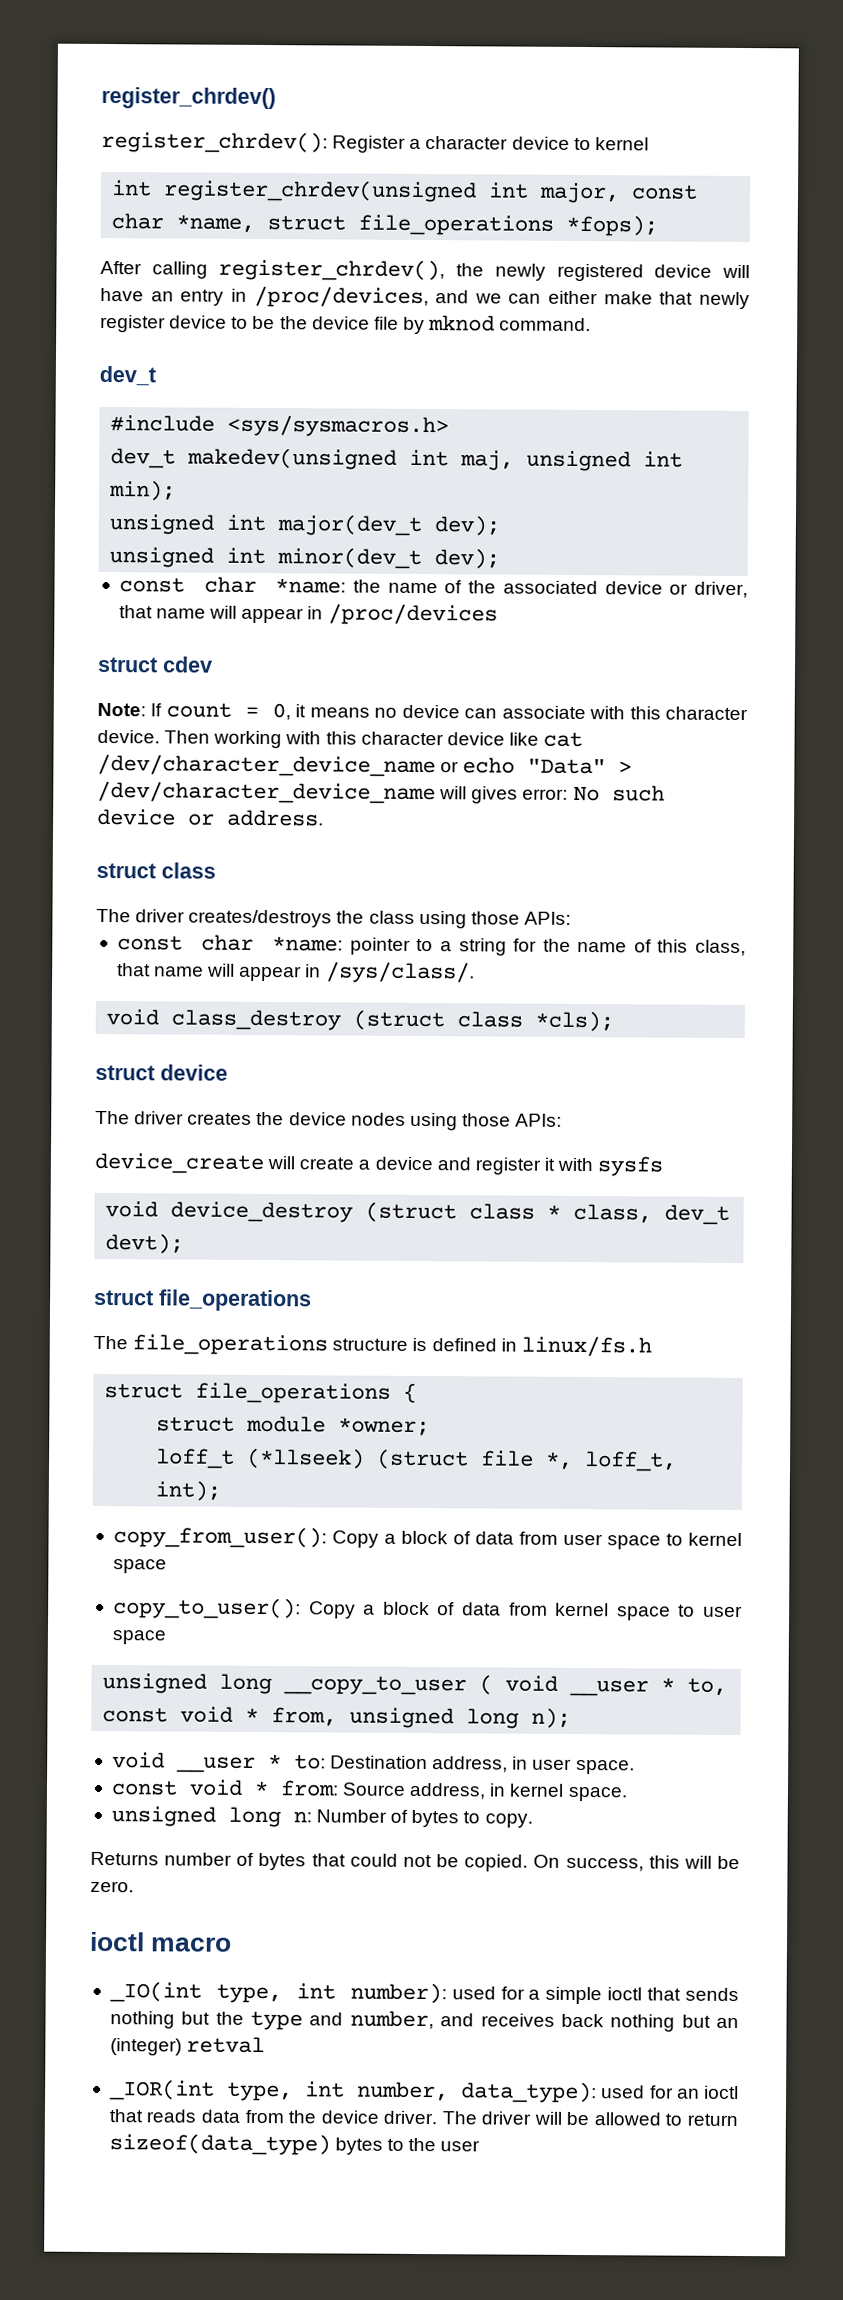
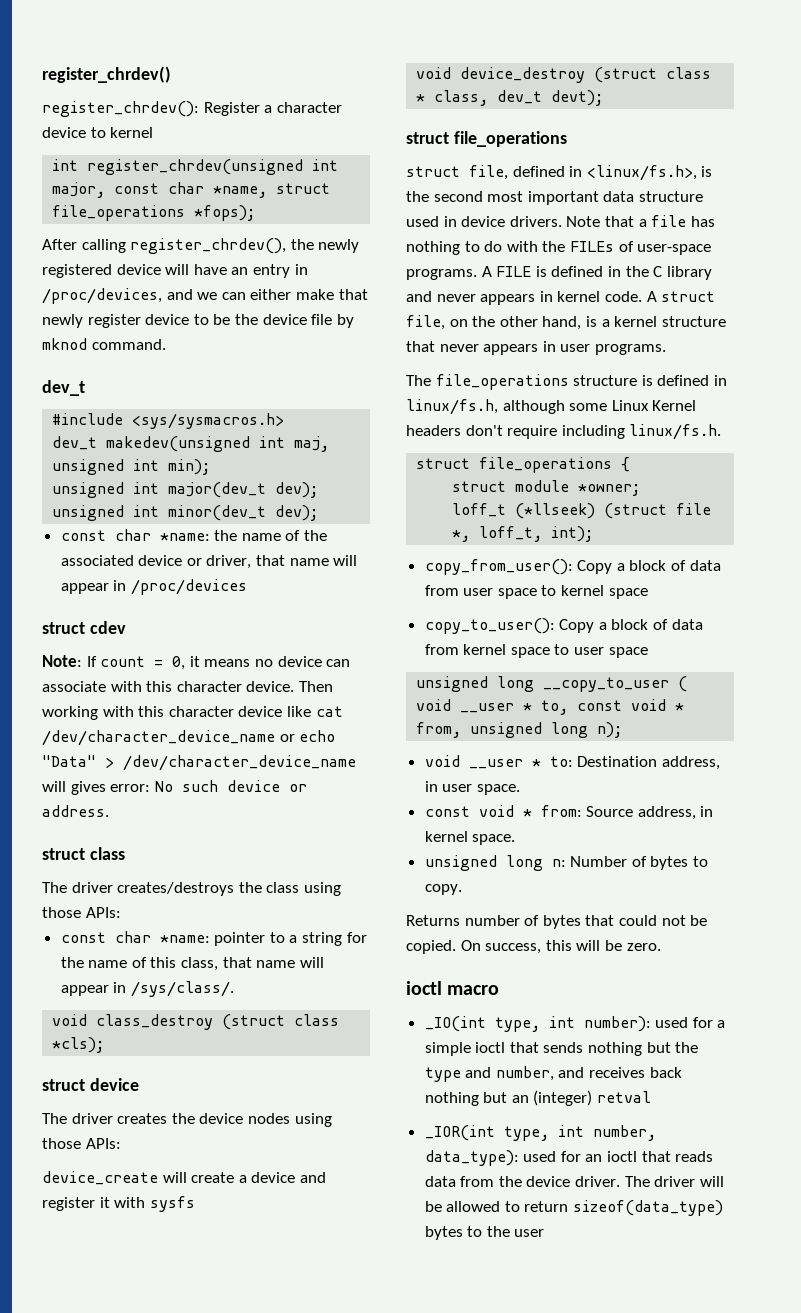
(312, 1300) none -> [406,165,713,181] [406,191,703,205] [406,215,715,227] [406,241,712,255] [406,266,712,280] [406,291,716,305] [406,315,726,330] [406,341,666,355] // struct file, defined in <linux/fs.h>, is the second most important data structure used in device drivers. Note that a file has nothing to do with the FILEs of user-space programs. A FILE is defined in the C library and never appears in kernel code. A struct file, on the other hand, is a kernel structure that never appears in user programs.
[520,1335,652,1357] linux/fs.h -> [406,399,697,415] [406,424,722,440] linux/fs.h, although some Linux Kernel headers don't require including linux/fs.h.

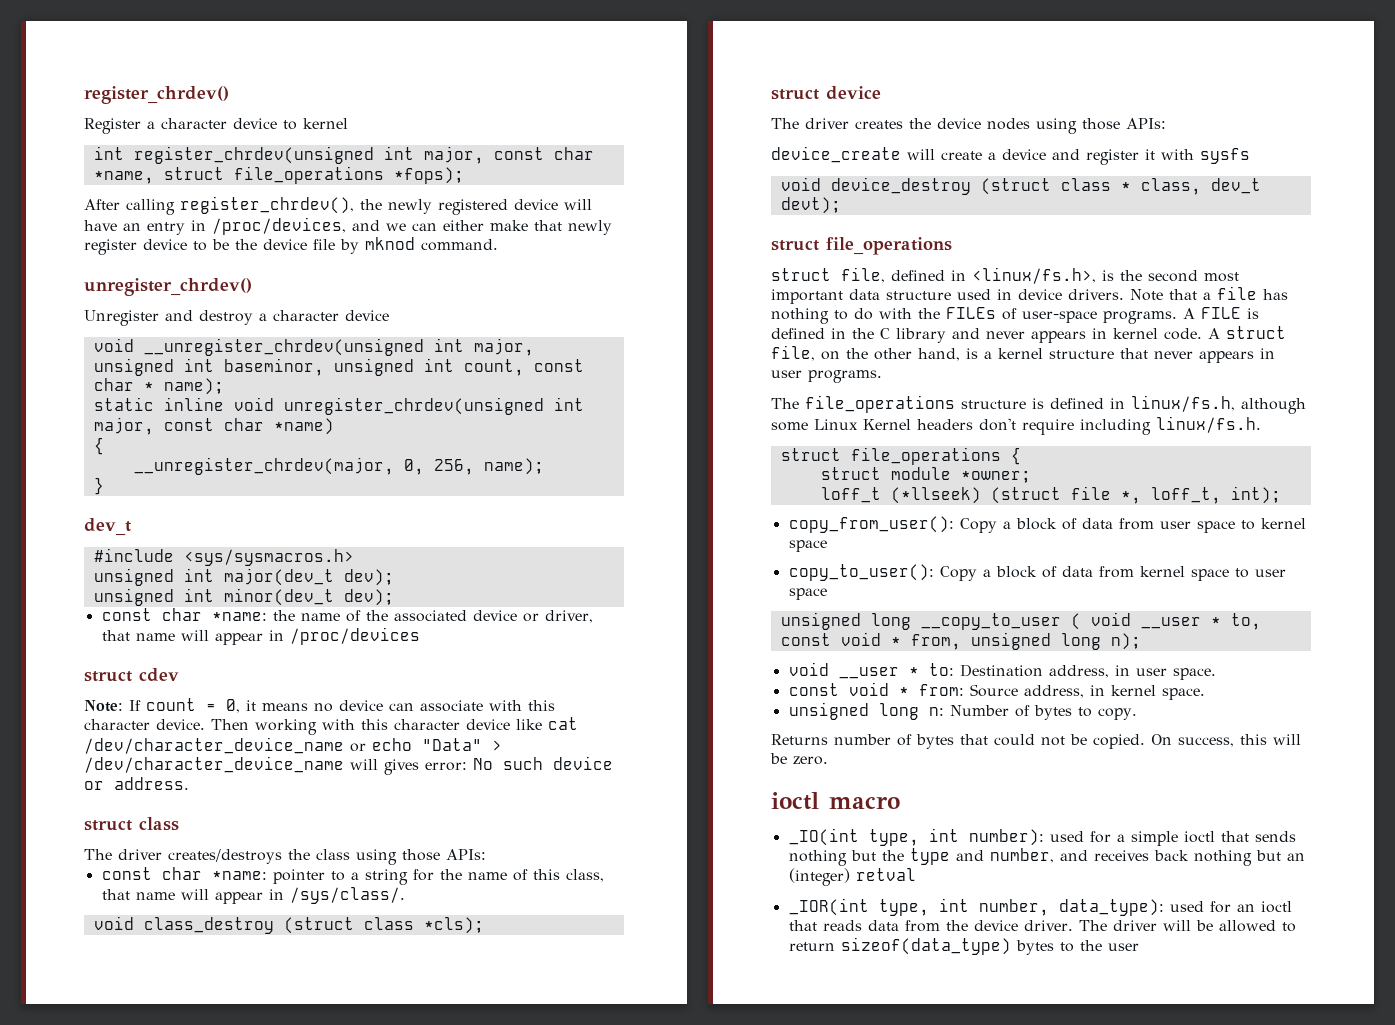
[42,101,199,117] register_chrdev(): -> (229, 95) none
[42,380,85,396] [52,413,285,429] [52,436,330,452] [52,459,211,475] dev_t // #include <sys/sysmacros.h> // dev_t makedev(unsigned int maj, unsigned int min); -> [84,278,252,296] [84,310,389,326] [93,338,534,356] [93,358,584,376] [93,378,224,395] [93,397,584,415] [93,417,334,435] [93,437,104,455] [133,457,544,475] [93,477,104,495] [84,518,131,536] [93,548,354,566] unregister_chrdev() // Unregister and destroy a character device // void __unregister_chrdev(unsigned int major, unsigned int baseminor, unsigned int count, const char * name); // static inline void unregister_chrdev(unsigned int major, const char *name) // { // __unregister_chrdev(major, 0, 256, name); // } // dev_t // #include <sys/sysmacros.h>

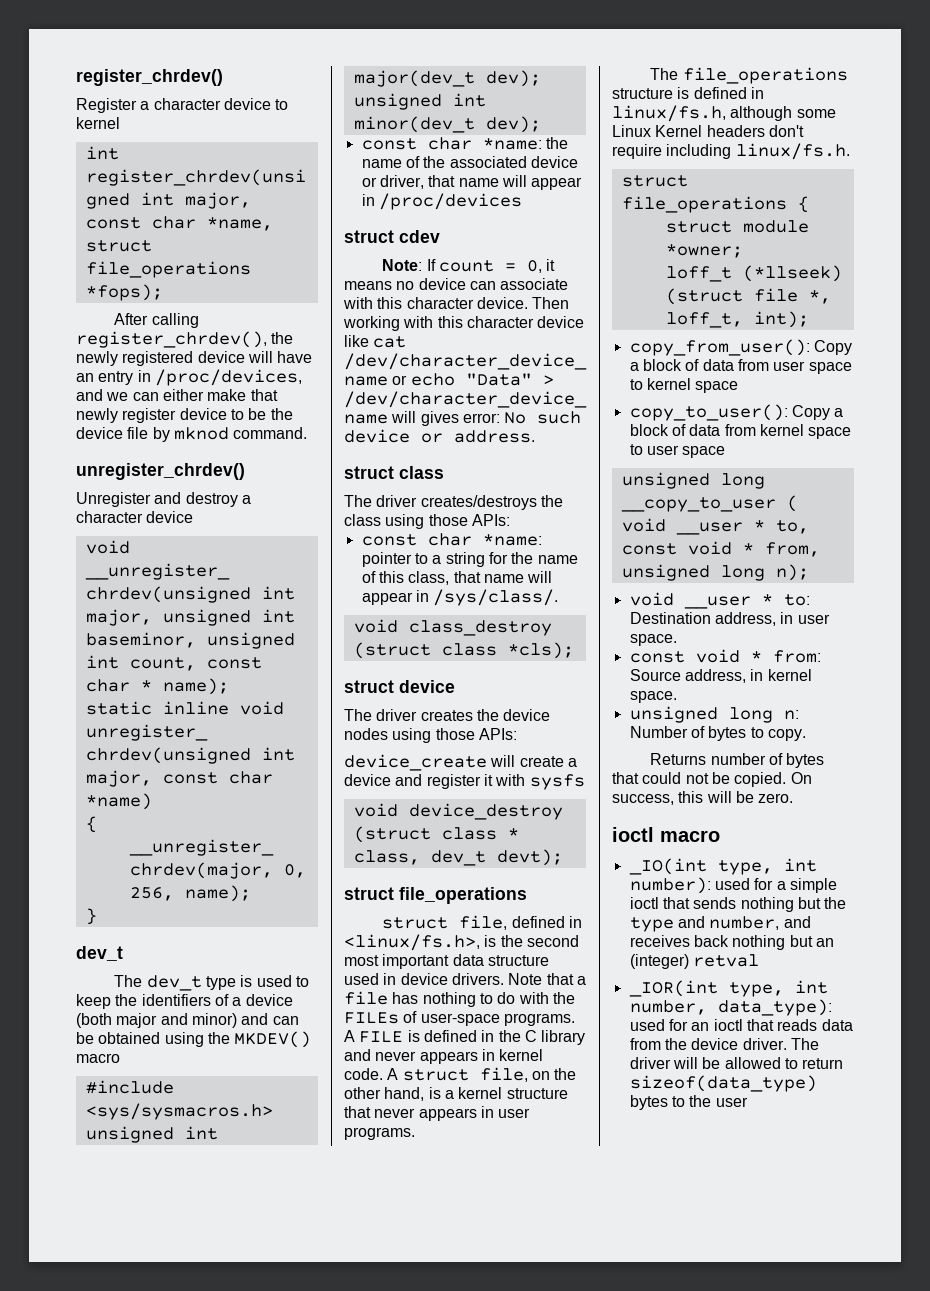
(131, 527) none -> [114,975,309,991] [76,994,293,1009] [76,1013,299,1028] [76,1031,312,1048] [76,1053,120,1063] // The dev_t type is used to keep the identifiers of a device (both major and minor) and can be obtained using the MKDEV() macro

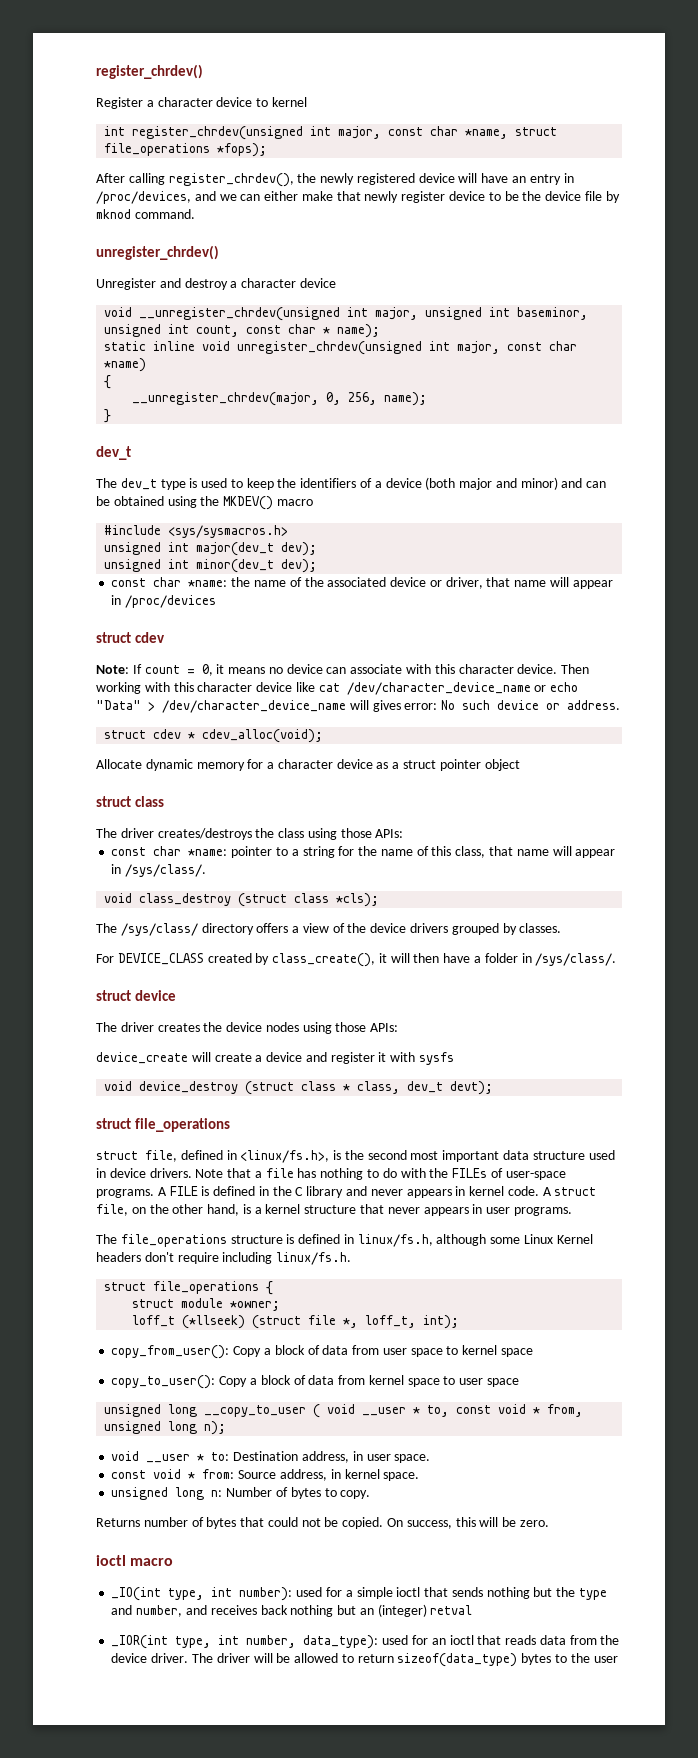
(535, 436) none -> [104,729,324,743] [96,759,520,771] // struct cdev * cdev_alloc(void); // Allocate dynamic memory for a character device as a struct pointer object
(574, 650) none -> [96,923,562,936] [96,953,617,967] // The /sys/class/ directory offers a view of the device drivers grouped by classes. // For DEVICE_CLASS created by class_create(), it will then have a folder in /sys/class/.

